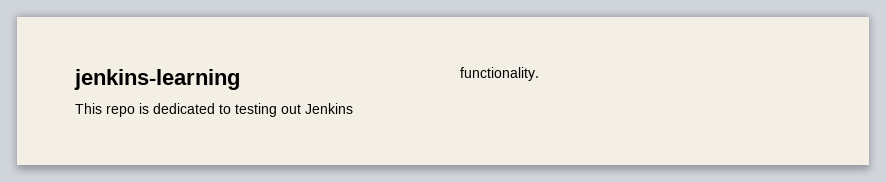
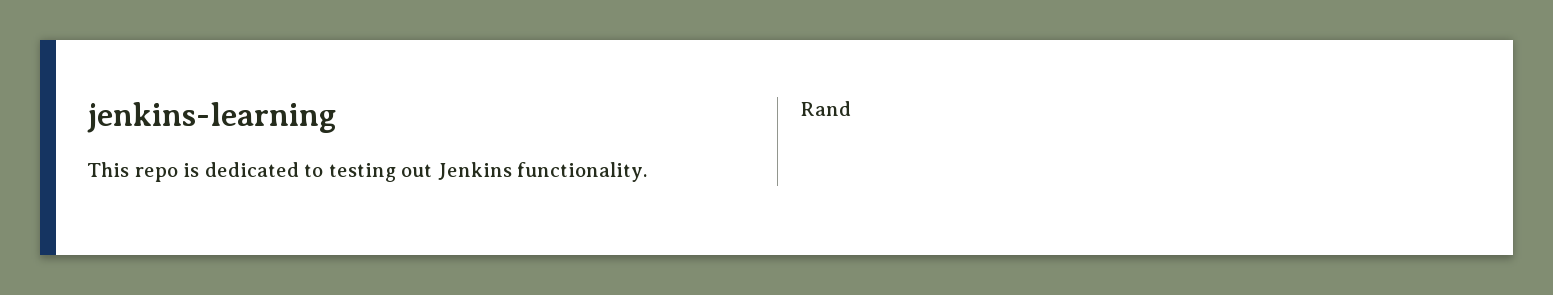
(539, 74) none -> [800,101,851,116] // Rand

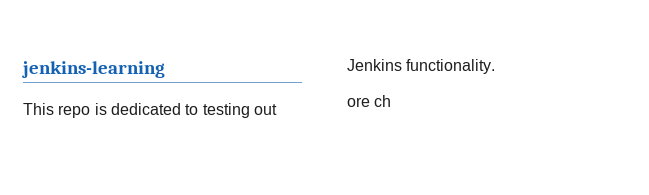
[800,101,851,116] Rand -> [347,95,392,107] ore ch

